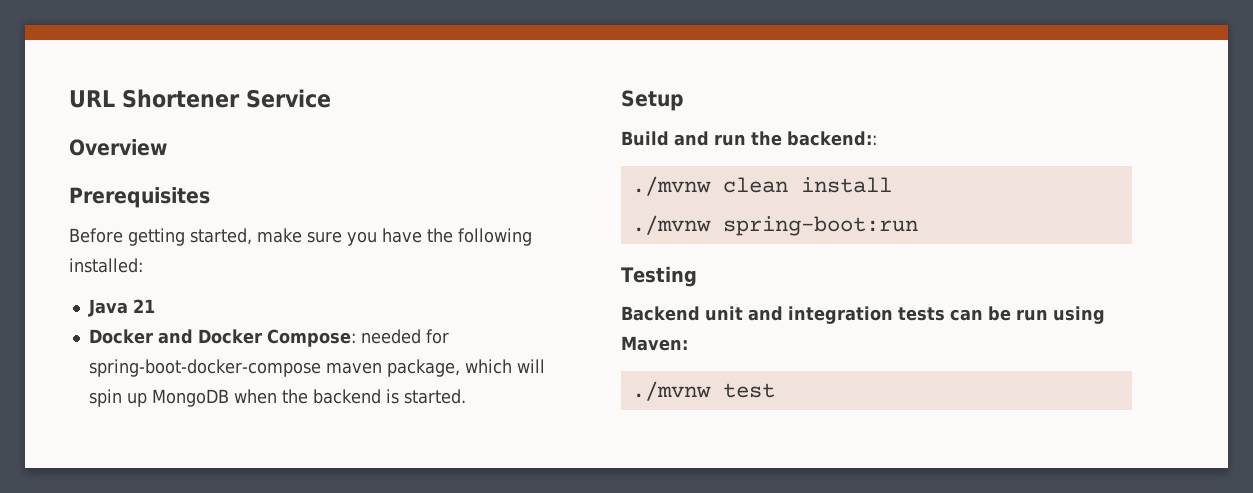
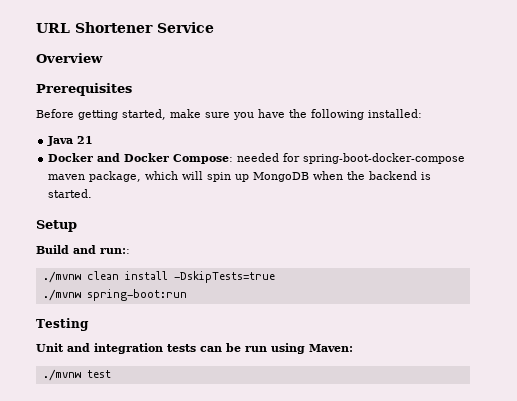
[714,131,877,146] run the backend:: -> [100,248,130,254] run::
(892, 185) none -> [173,271,275,283] -DskipTests=true
[621,306,743,321] Backend unit -> [36,343,64,352] Unit

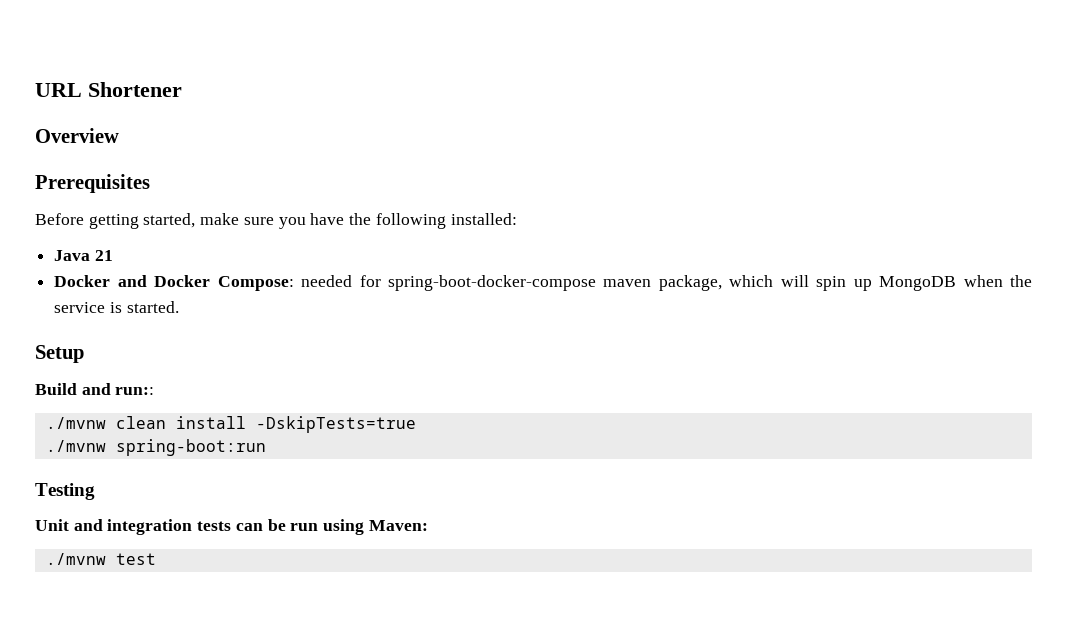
[157,22,214,33] Service -> (182, 89) none
[369,171,418,180] backend -> [54,302,106,313] service

